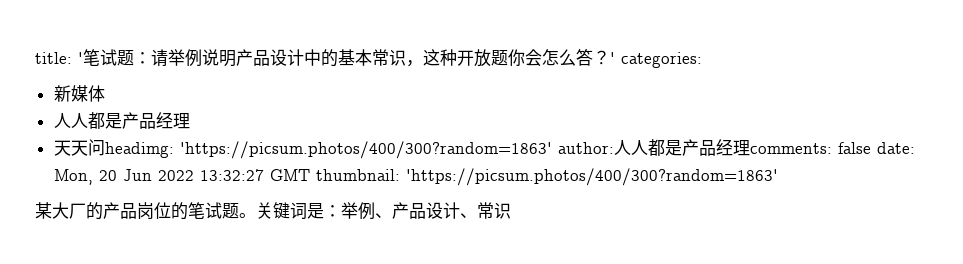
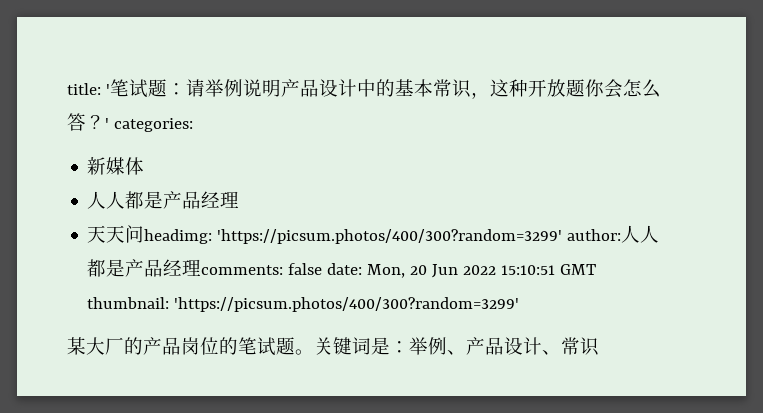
[179,141,552,159] 'https://picsum.photos/400/300?random=1863' -> [217,229,563,244] 'https://picsum.photos/400/300?random=3299'
[199,169,264,181] 13:32:27 -> [501,265,556,275] 15:10:51
[405,168,778,186] 'https://picsum.photos/400/300?random=1863' -> [174,297,520,312] 'https://picsum.photos/400/300?random=3299'

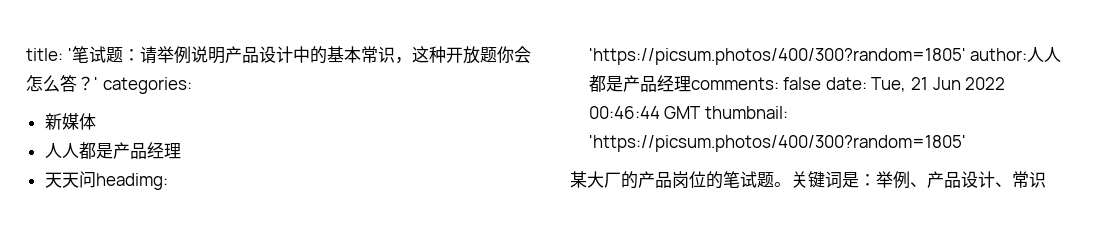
[217,229,563,244] 'https://picsum.photos/400/300?random=3299' -> [588,48,966,65] 'https://picsum.photos/400/300?random=1805'
[367,264,428,278] Mon, 20 -> [871,77,929,92] Tue, 21
[501,265,556,275] 15:10:51 -> [588,106,660,119] 00:46:44
[174,297,520,312] 'https://picsum.photos/400/300?random=3299' -> [588,135,966,152] 'https://picsum.photos/400/300?random=1805'

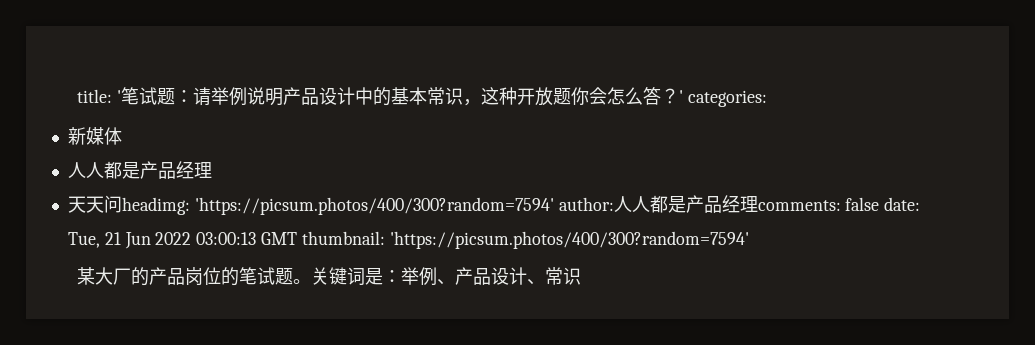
[588,48,966,65] 'https://picsum.photos/400/300?random=1805' -> [194,197,554,215] 'https://picsum.photos/400/300?random=7594'
[588,106,660,119] 00:46:44 -> [196,232,257,245] 03:00:13
[588,135,966,152] 'https://picsum.photos/400/300?random=1805' -> [389,231,749,249] 'https://picsum.photos/400/300?random=7594'

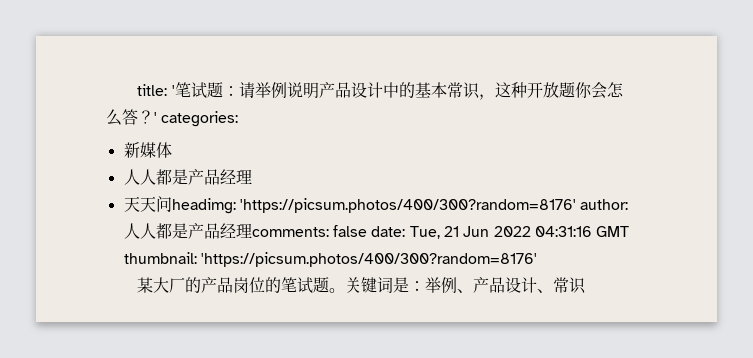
[194,197,554,215] 'https://picsum.photos/400/300?random=7594' -> [239,198,576,213] 'https://picsum.photos/400/300?random=8176'
[196,232,257,245] 03:00:13 -> [534,226,592,237] 04:31:16
[389,231,749,249] 'https://picsum.photos/400/300?random=7594' -> [200,252,537,267] 'https://picsum.photos/400/300?random=8176'

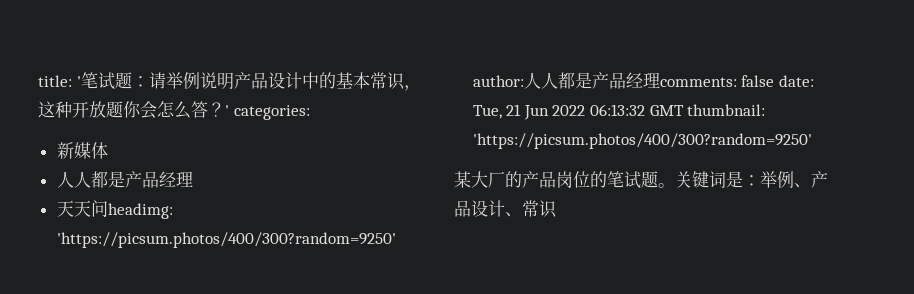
[239,198,576,213] 'https://picsum.photos/400/300?random=8176' -> [56,232,396,248] 'https://picsum.photos/400/300?random=9250'
[534,226,592,237] 04:31:16 -> [590,104,646,116] 06:13:32
[200,252,537,267] 'https://picsum.photos/400/300?random=8176' -> [472,133,812,149] 'https://picsum.photos/400/300?random=9250'

